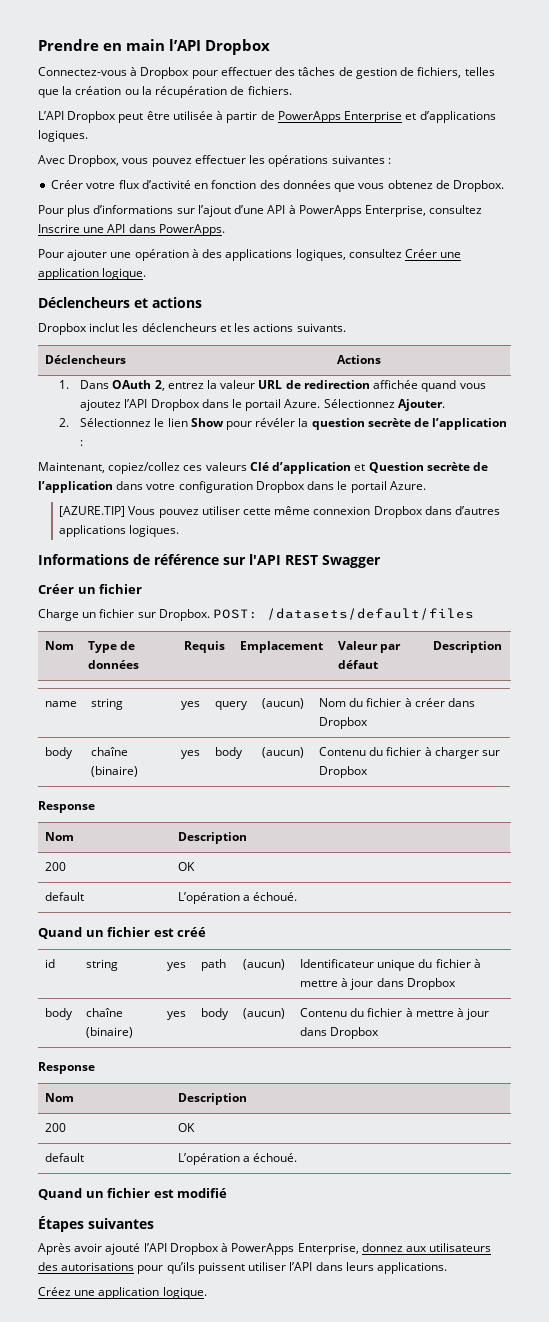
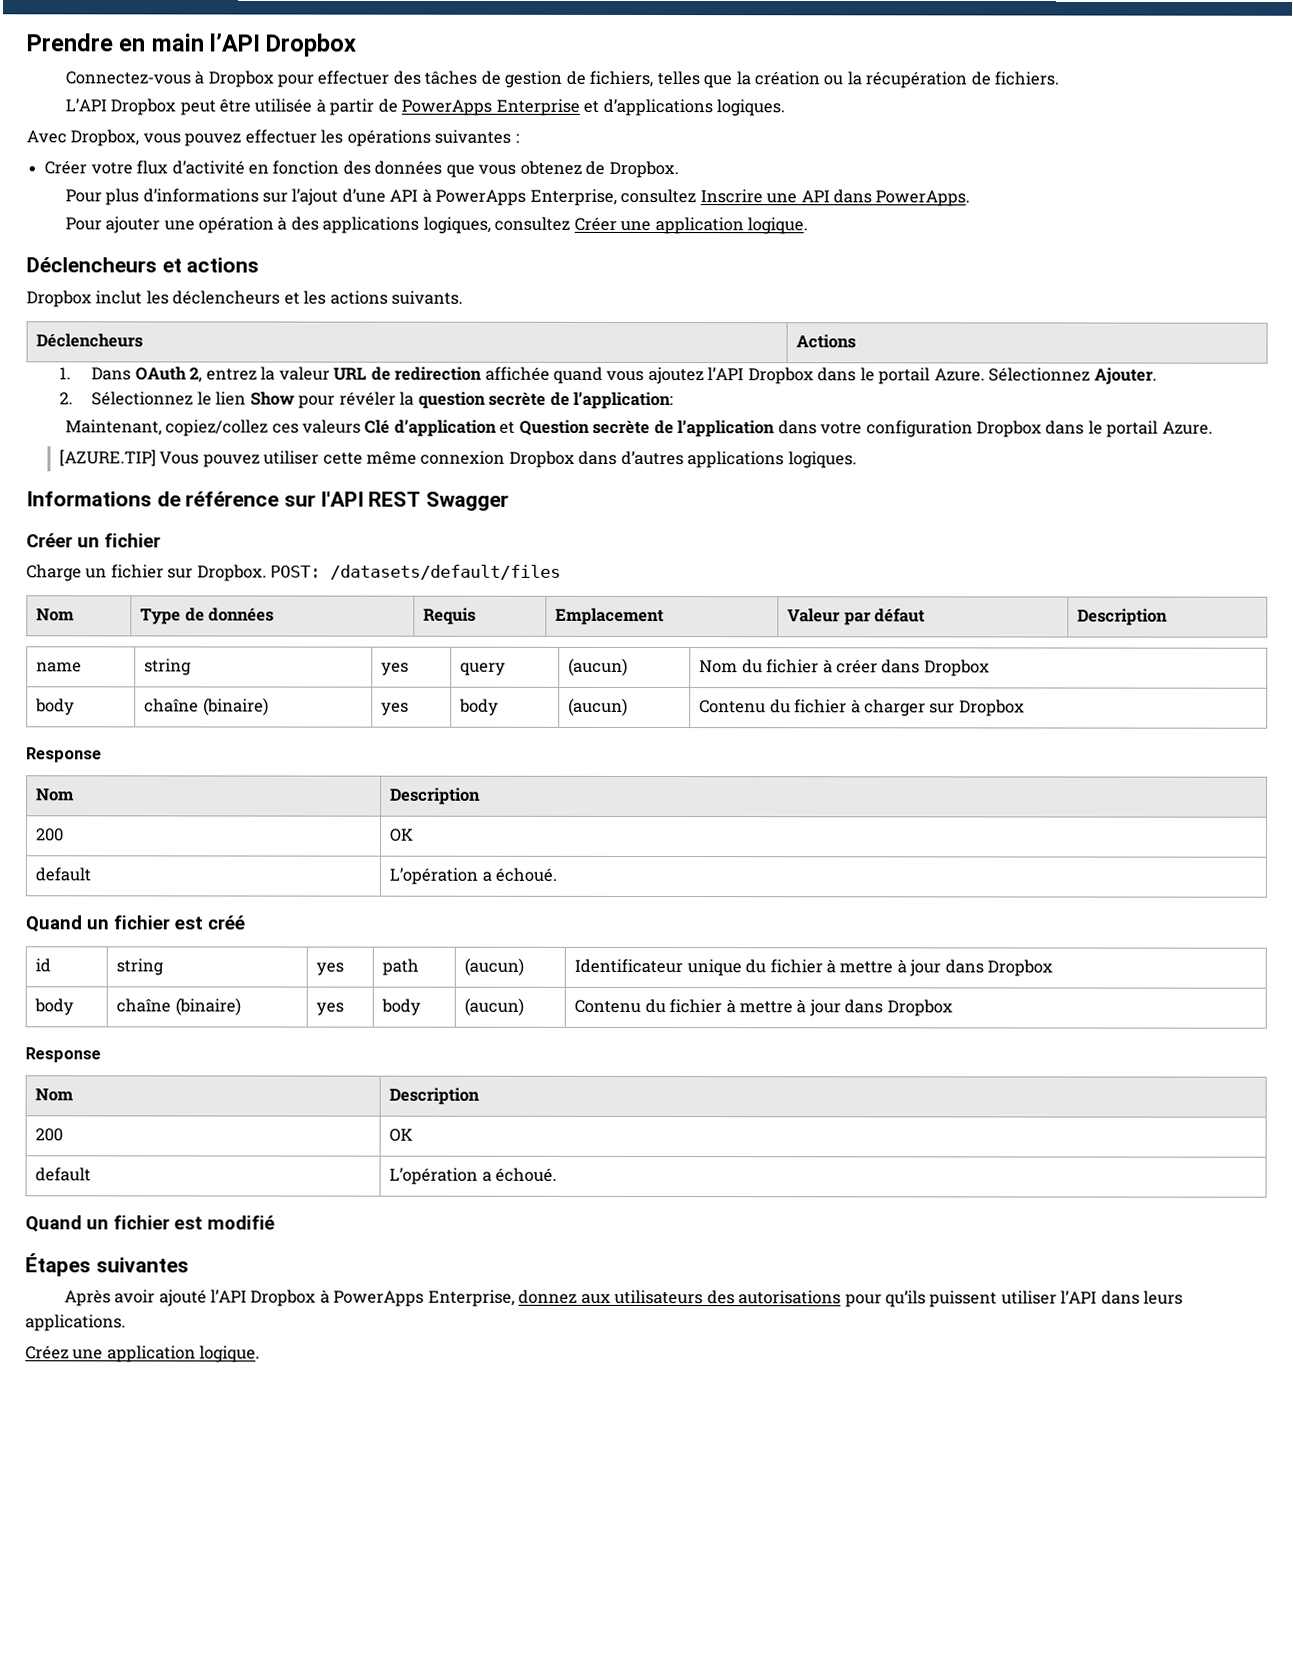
[432,418,508,430] [80,440,84,446] l’application : -> [572,391,673,410] l’application:

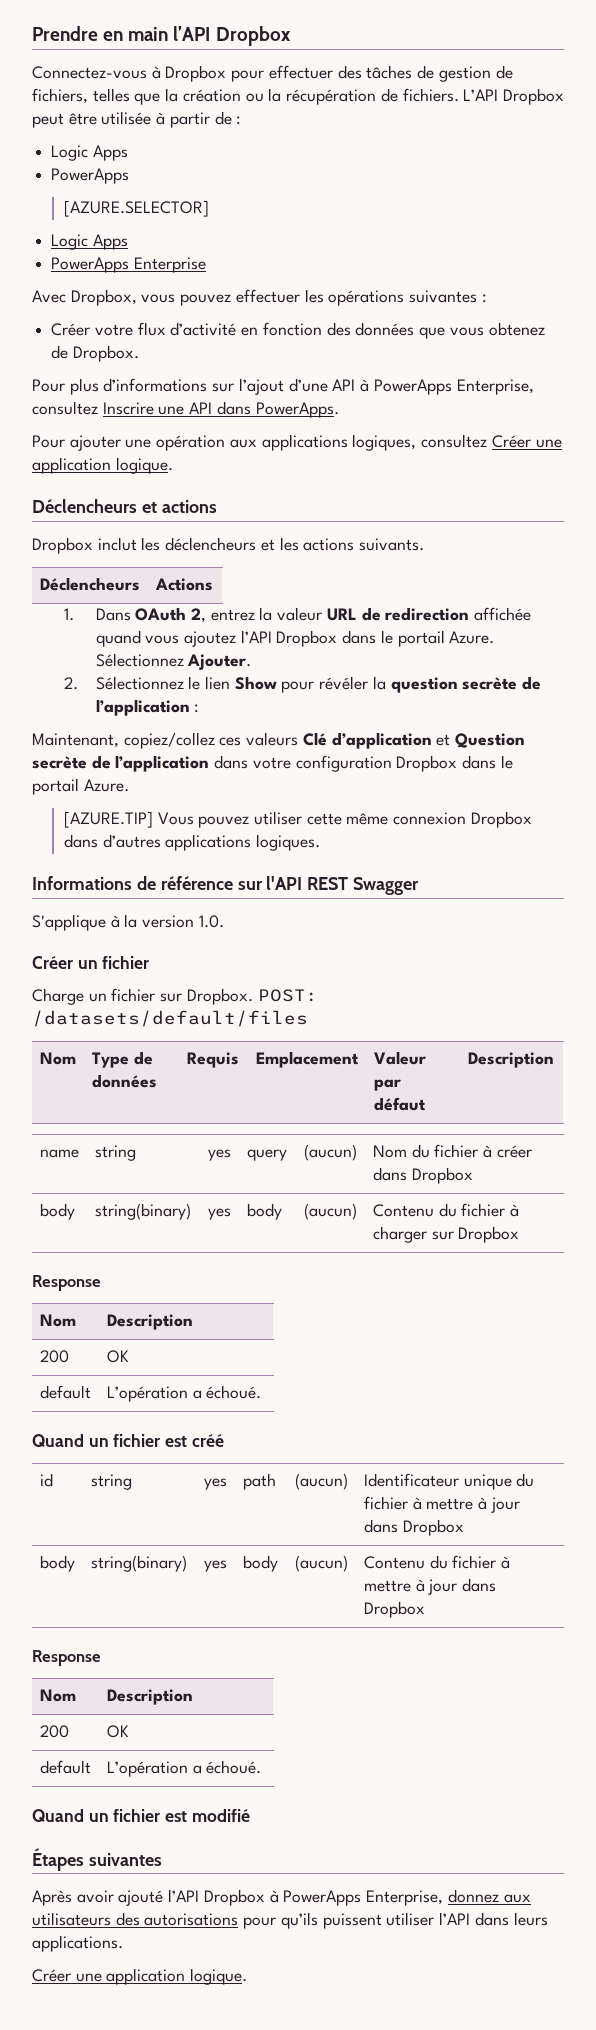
(1060, 78) // -> (459, 95) none
(398, 105) none -> [236,116,242,125] [51,145,128,161] [51,168,130,184] [63,200,209,217] [51,234,128,250] : // Logic Apps // PowerApps // [AZURE.SELECTOR] // Logic Apps //
[583,98,786,117] et d’applications logiques. -> (206, 265) none
[277,216,319,231] à des -> [229,439,257,448] aux
[572,391,673,410] l’application: -> [95,699,200,716] l’application :
(510, 501) none -> [32,914,224,931] // S'applique à la version 1.0.
[144,697,269,716] chaîne (binaire) -> [94,1203,191,1220] string(binary)
[116,997,241,1016] chaîne (binaire) -> [90,1555,187,1572] string(binary)
[25,1345,69,1360] Créez -> [32,1969,71,1982] Créer

